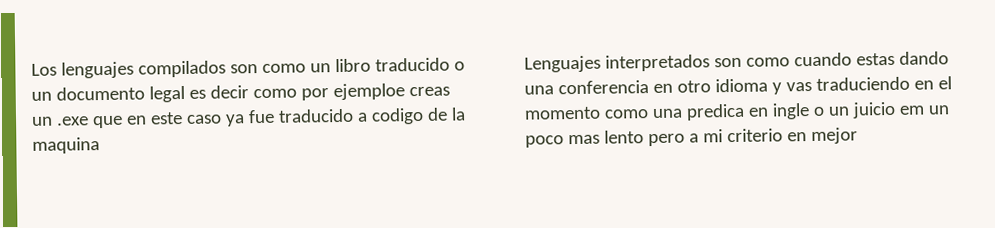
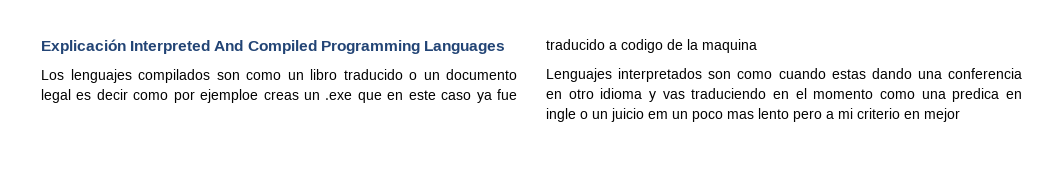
(31, 69) none -> [41,39,505,54] Explicación Interpreted And Compiled Programming Languages //

